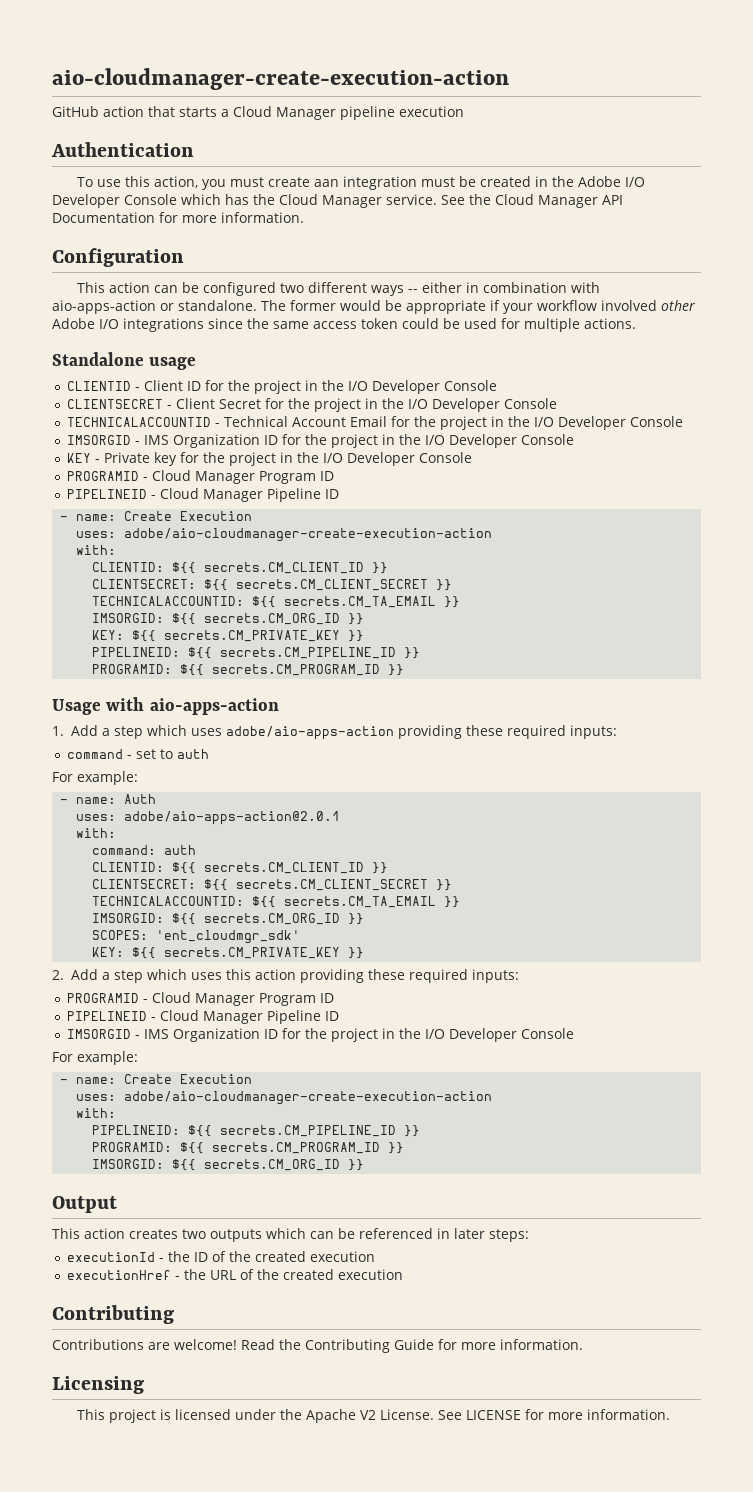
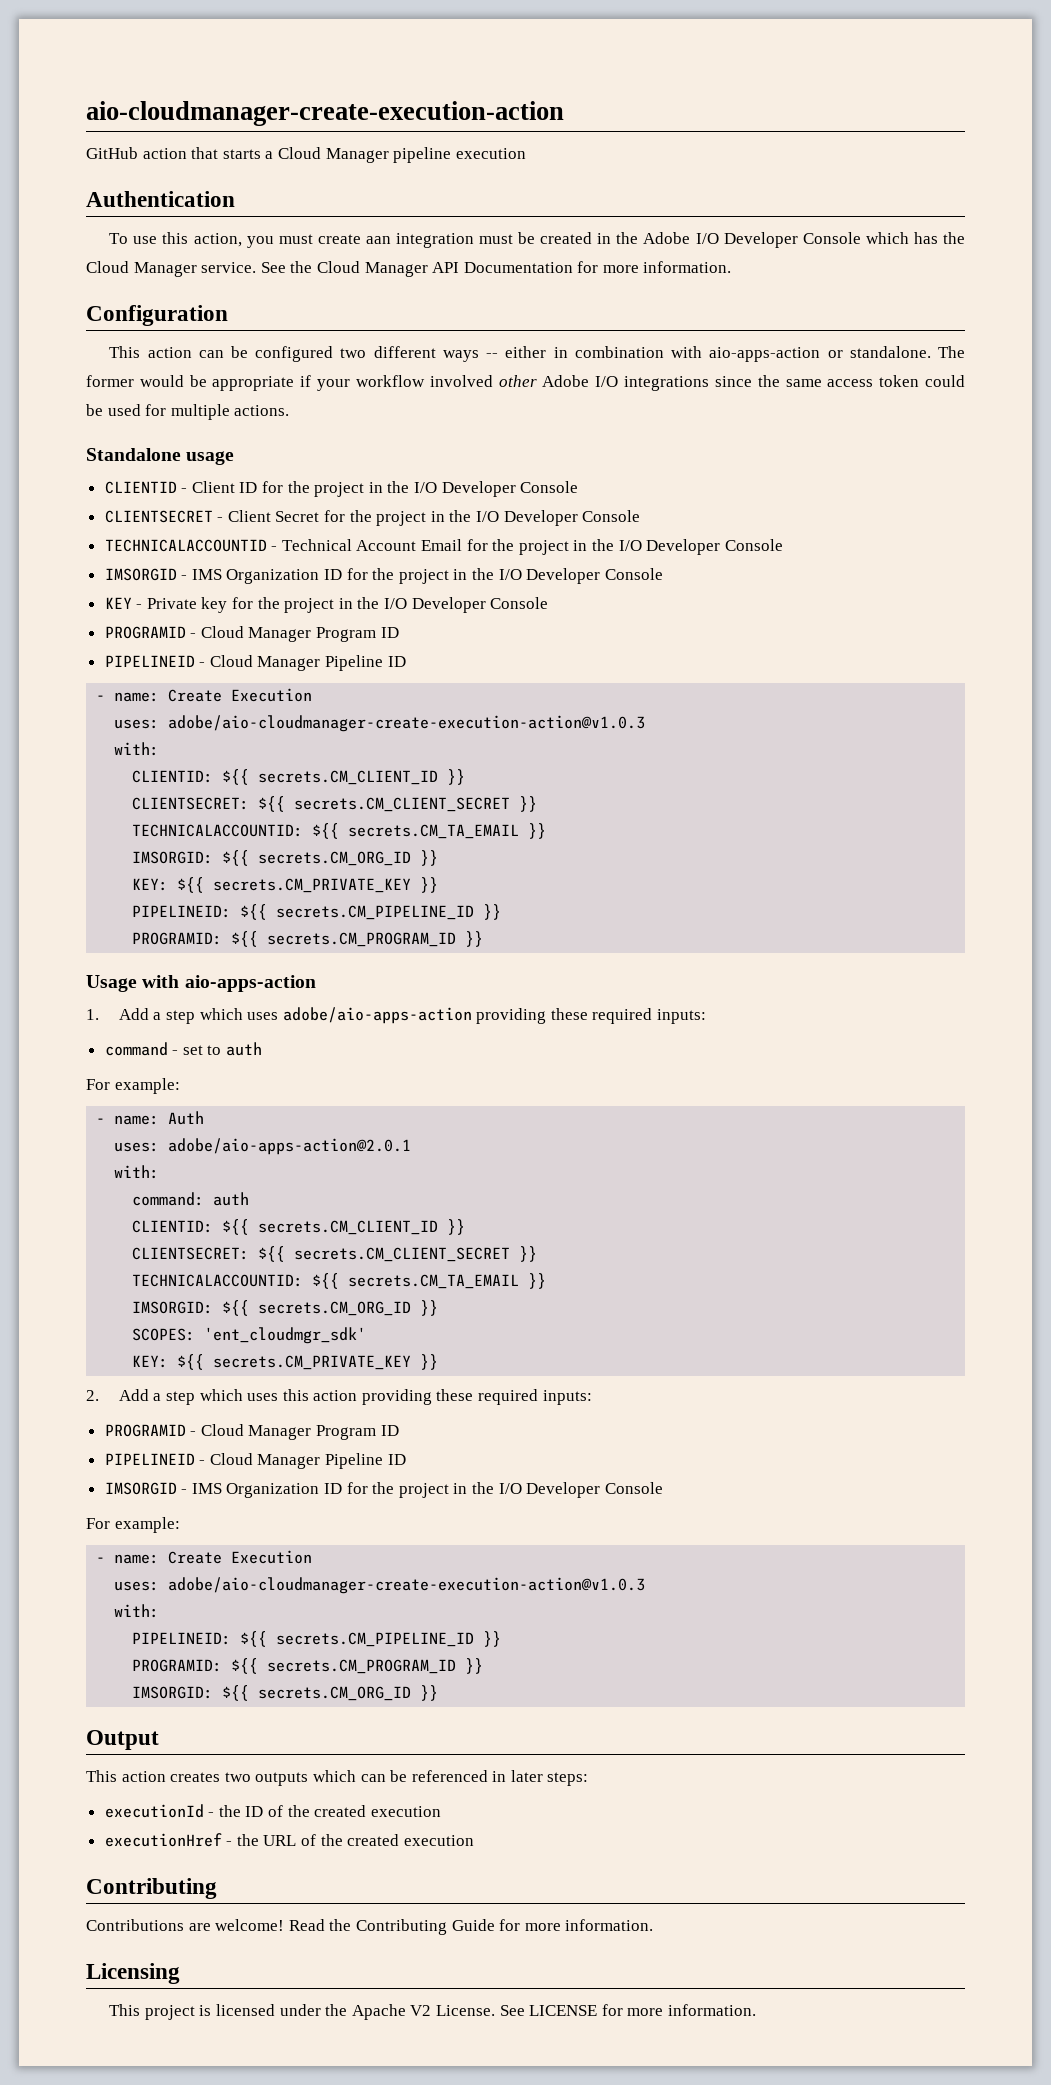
[124,528,493,542] adobe/aio-cloudmanager-create-execution-action -> [168,715,646,732] adobe/aio-cloudmanager-create-execution-action@v1.0.3
[124,1091,493,1105] adobe/aio-cloudmanager-create-execution-action -> [168,1577,646,1594] adobe/aio-cloudmanager-create-execution-action@v1.0.3

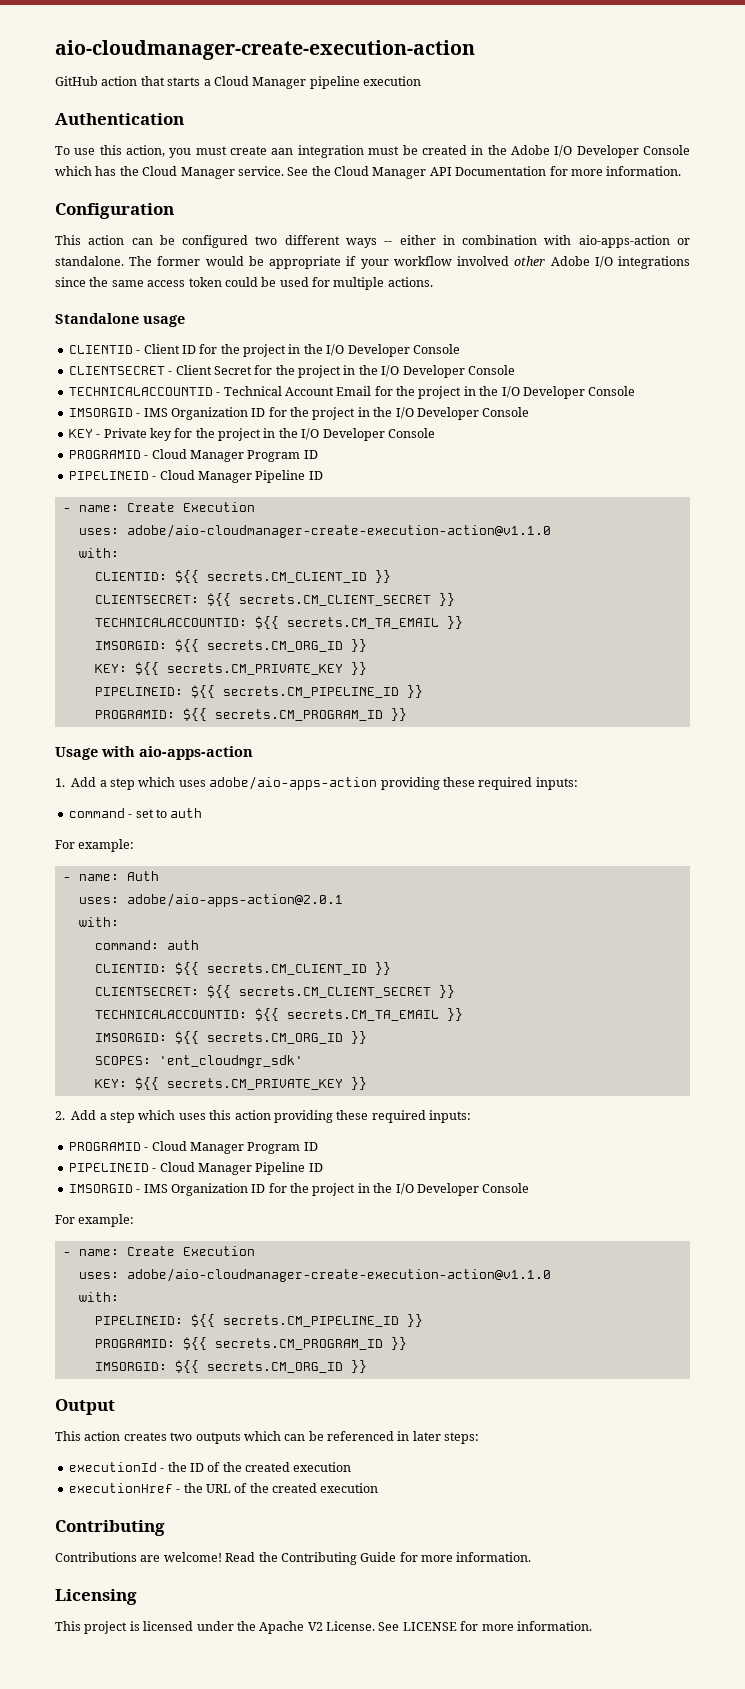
[168,715,646,732] adobe/aio-cloudmanager-create-execution-action@v1.0.3 -> [126,524,551,538] adobe/aio-cloudmanager-create-execution-action@v1.1.0
[168,1577,646,1594] adobe/aio-cloudmanager-create-execution-action@v1.0.3 -> [126,1268,551,1282] adobe/aio-cloudmanager-create-execution-action@v1.1.0

